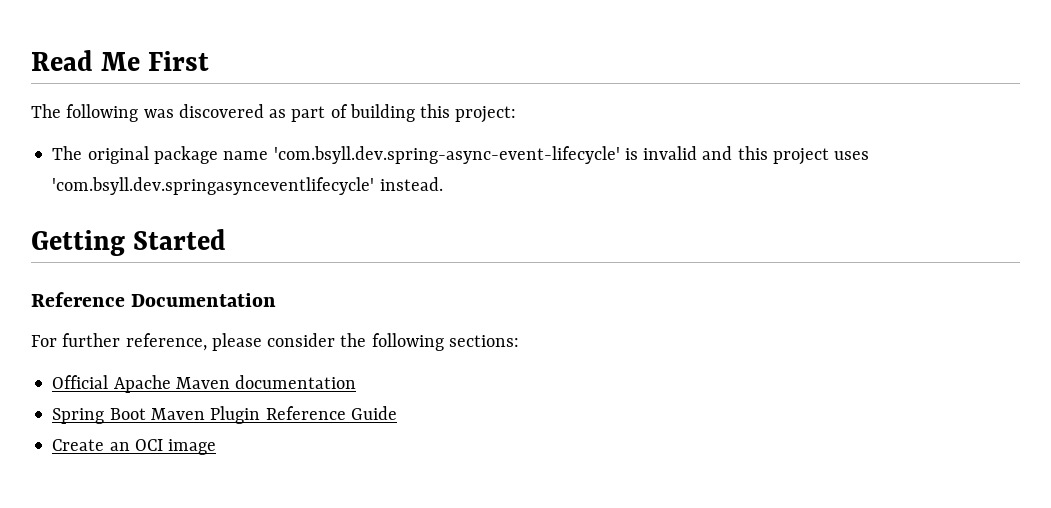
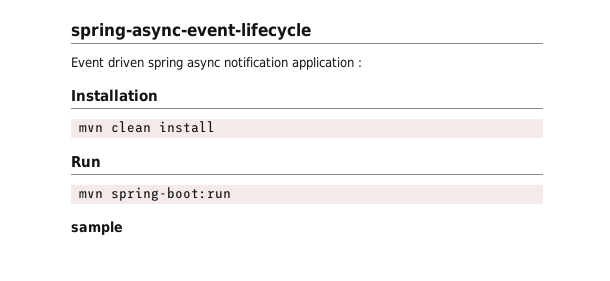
[31,50,210,71] [31,104,517,123] [52,146,870,165] [52,177,443,195] [31,229,227,256] [31,292,277,307] [31,333,519,351] [52,375,357,393] [52,406,397,424] [52,439,217,455] Read Me First // The following was discovered as part of building this project: // The original package name 'com.bsyll.dev.spring-async-event-lifecycle' is invalid and this project uses 'com.bsyll.dev.springasynceventlifecycle' instead. // Getting Started // Reference Documentation // For further reference, please consider the following sections: // Official Apache Maven documentation // Spring Boot Maven Plugin Reference Guide // Create an OCI image -> [71,23,311,40] [71,57,362,70] [71,89,158,102] [78,121,215,133] [71,156,101,168] [78,187,231,201] [71,221,123,235] spring-async-event-lifecycle // Event driven spring async notification application : // Installation // mvn clean install // Run // mvn spring-boot:run // sample

